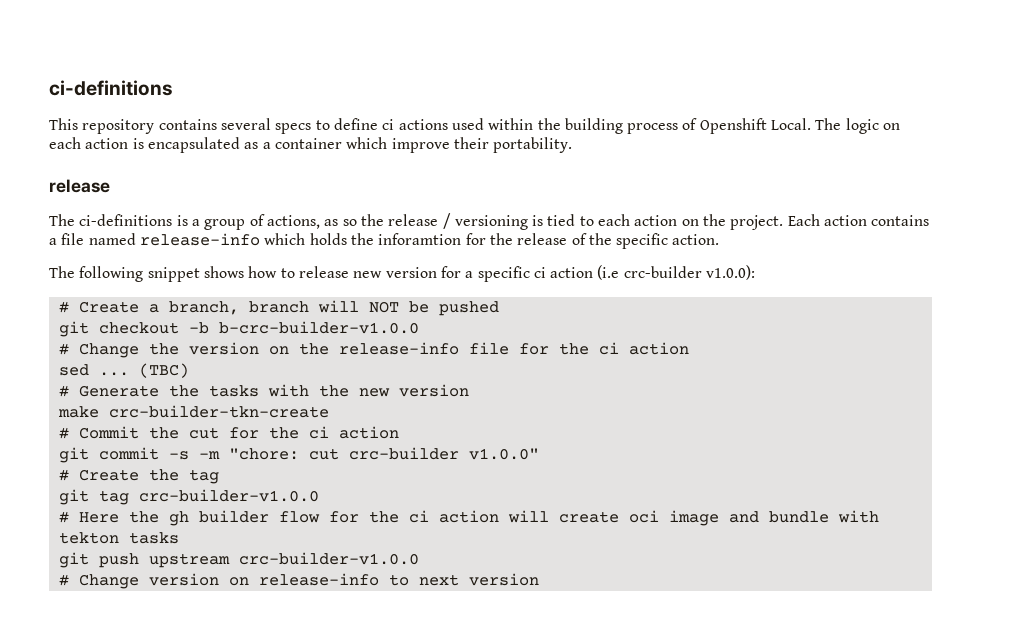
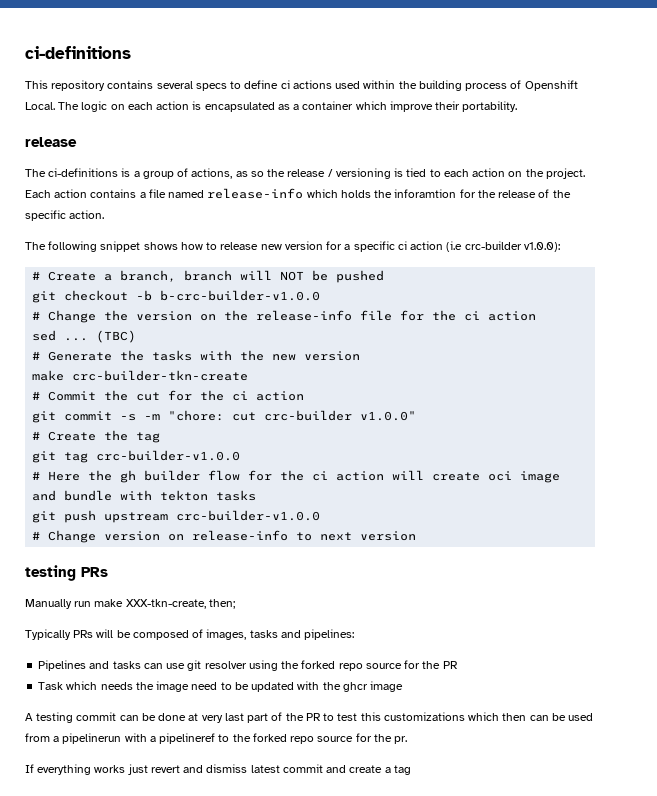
(539, 579) none -> [25,565,108,581] [25,599,235,609] [25,629,355,640] [38,660,458,671] [38,681,404,692] [25,712,594,723] [25,733,408,744] [25,764,411,775] // testing PRs // Manually run make XXX-tkn-create, then; // Typically PRs will be composed of images, tasks and pipelines: // Pipelines and tasks can use git resolver using the forked repo source for the PR // Task which needs the image need to be updated with the ghcr image // A testing commit can be done at very last part of the PR to test this customizations which then can be used from a pipelinerun with a pipelineref to the forked repo source for the pr. // If everything works just revert and dismiss latest commit and create a tag

